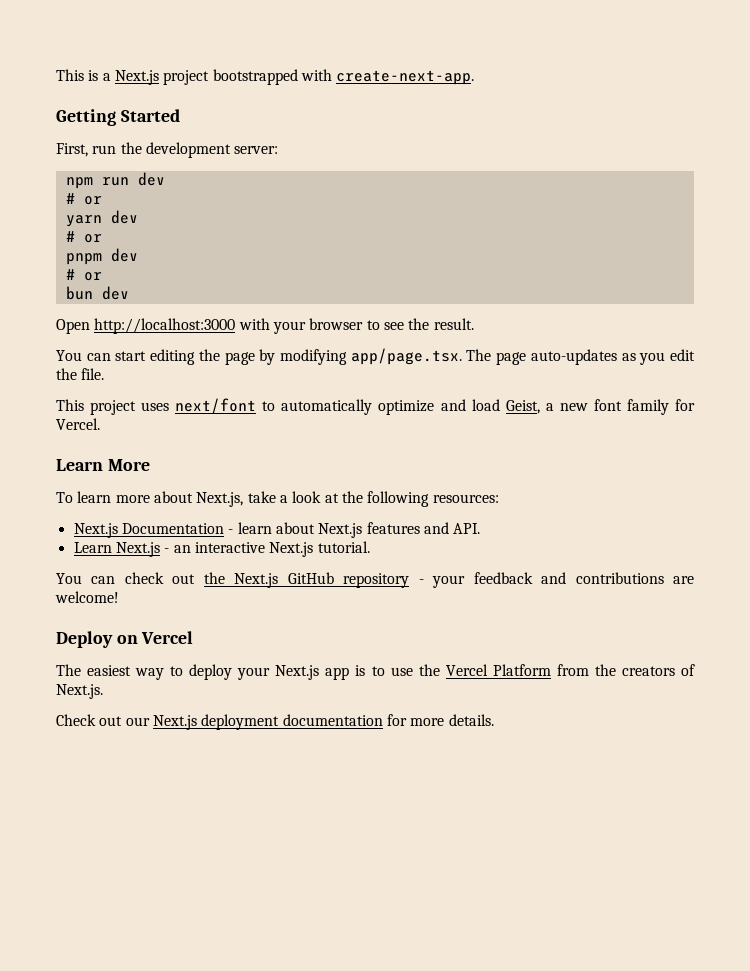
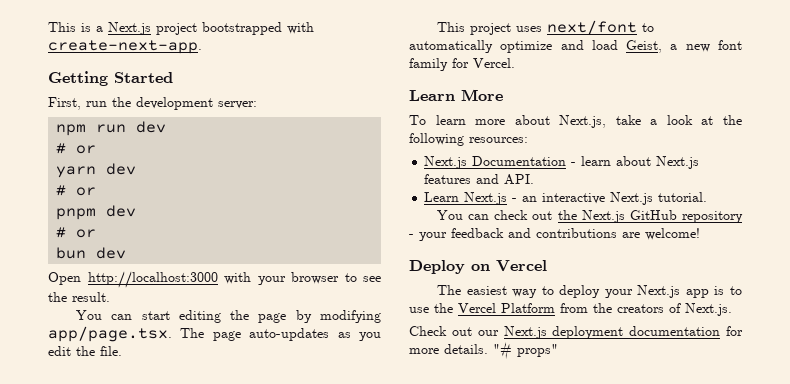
(494, 720) none -> [493,342,558,360] "# props"

